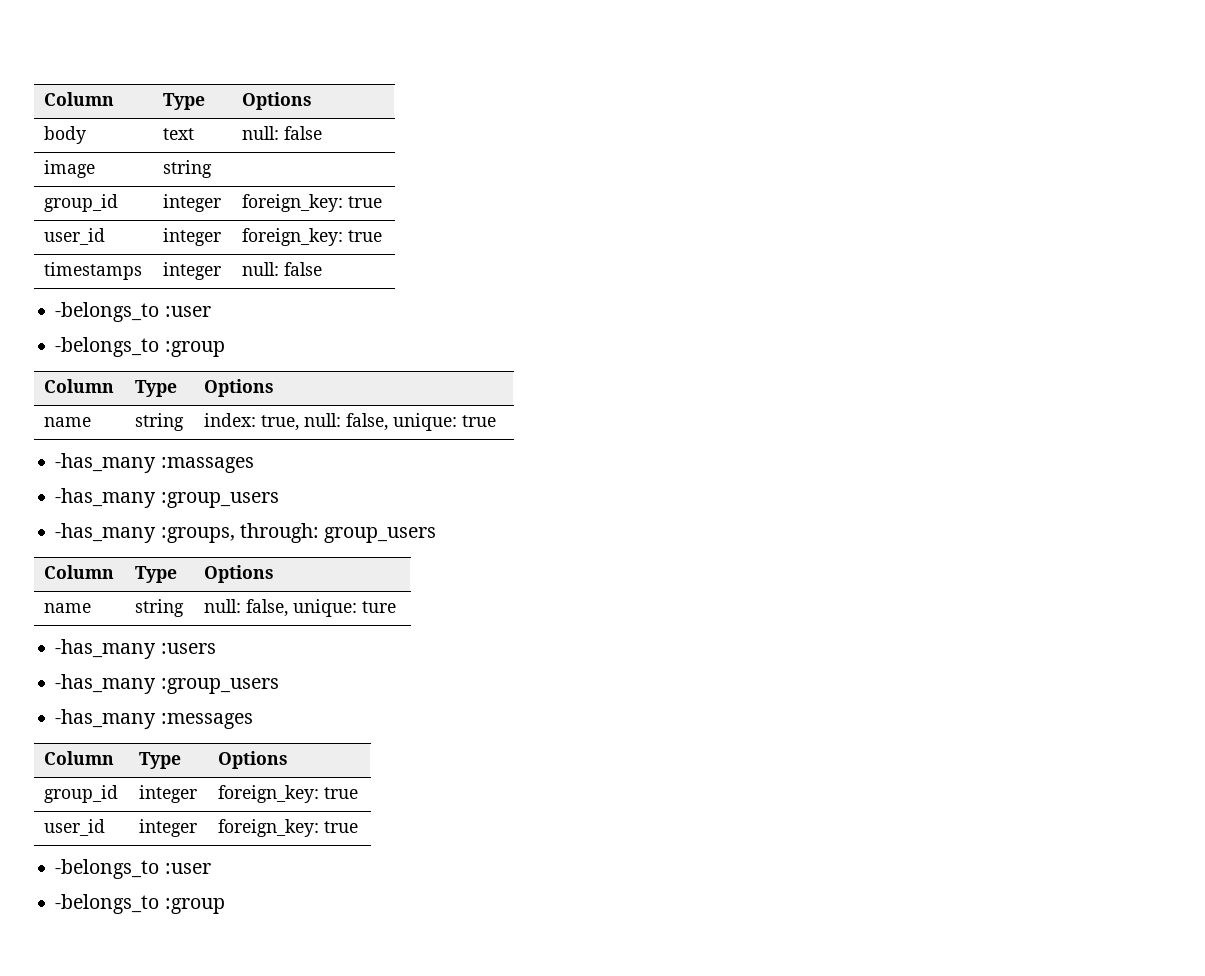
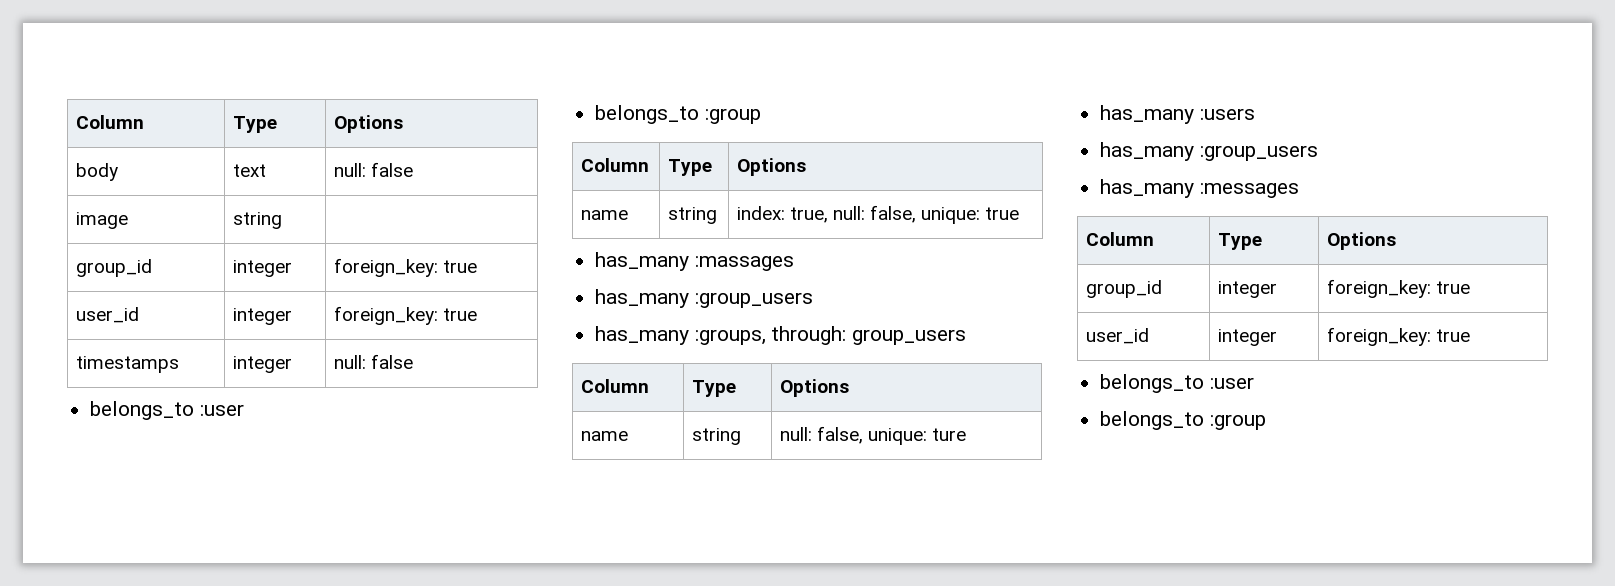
[55,302,211,322] [55,337,160,357] -belongs_to :user // -belongs_to -> [90,401,244,420] [595,105,700,124] belongs_to :user // belongs_to
[55,453,157,473] -has_many -> [595,252,690,271] has_many
[55,488,279,508] [55,523,157,543] -has_many :group_users // -has_many -> [595,289,813,308] [595,326,690,345] has_many :group_users // has_many
[55,639,157,659] -has_many -> [1100,105,1195,124] has_many
[55,674,279,694] [55,709,157,729] -has_many :group_users // -has_many -> [1100,142,1318,161] [1100,179,1195,198] has_many :group_users // has_many
[55,859,211,879] [55,894,160,914] -belongs_to :user // -belongs_to -> [1100,374,1254,393] [1100,411,1205,430] belongs_to :user // belongs_to

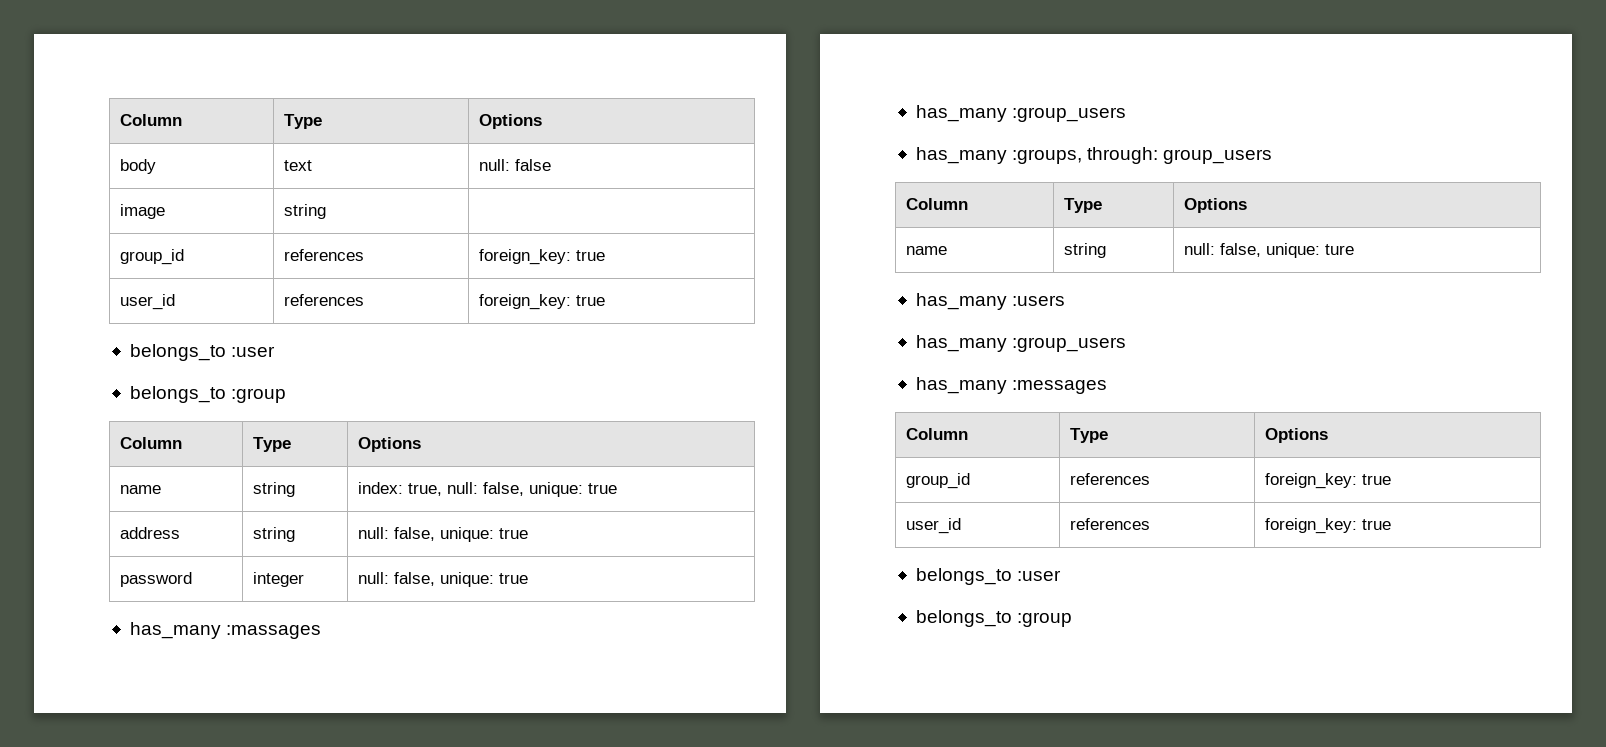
[232,260,292,277] [333,258,477,277] [75,307,139,323] [232,308,292,325] [333,306,477,325] [75,356,179,373] [232,356,292,373] [333,354,413,369] integer | foreign_key: true // user_id | integer | foreign_key: true // timestamps | integer | null: false -> [283,249,364,261] [478,249,605,265] [119,294,175,310] [283,294,364,306] [478,294,605,310] references | foreign_key: true // user_id | references | foreign_key: true
(1020, 213) none -> [119,527,180,539] [252,527,295,542] [357,527,528,542] [119,572,192,587] [252,572,304,587] [357,572,528,587] // address | string | null: false, unique: true // password | integer | null: false, unique: true
[1217,281,1277,298] [1326,279,1470,298] [1085,328,1149,344] [1217,329,1277,346] integer | foreign_key: true // user_id | integer -> [1069,473,1150,485] [1264,473,1391,489] [905,518,961,534] [1069,518,1150,530] references | foreign_key: true // user_id | references

